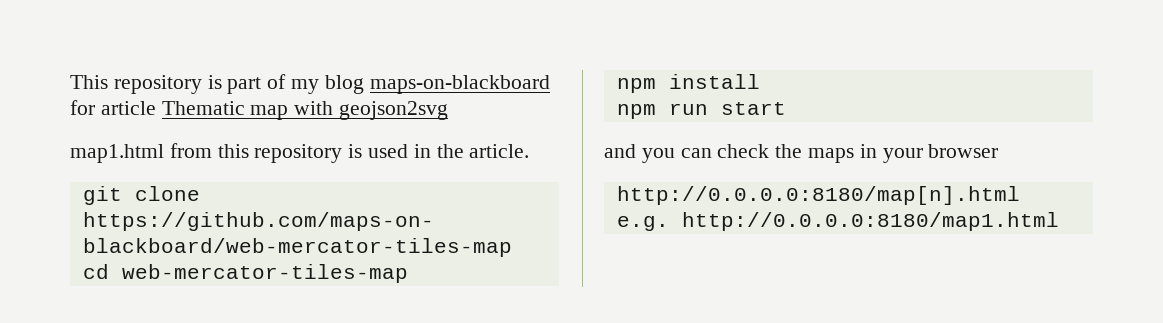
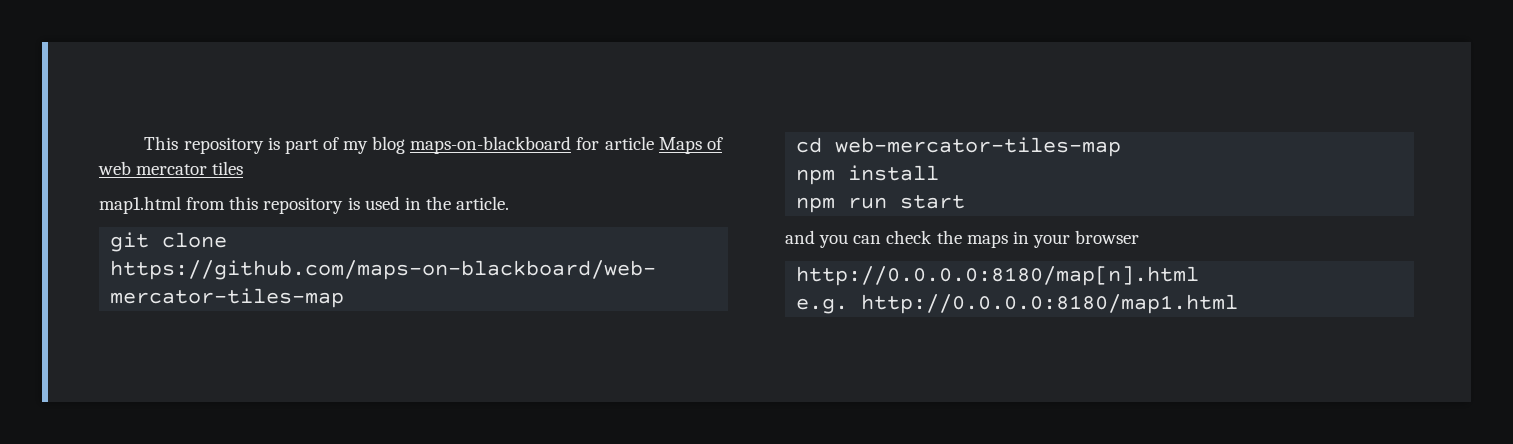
[161,101,449,120] Thematic map with geojson2svg -> [658,137,723,154] [98,161,244,175] Maps of web mercator tiles

